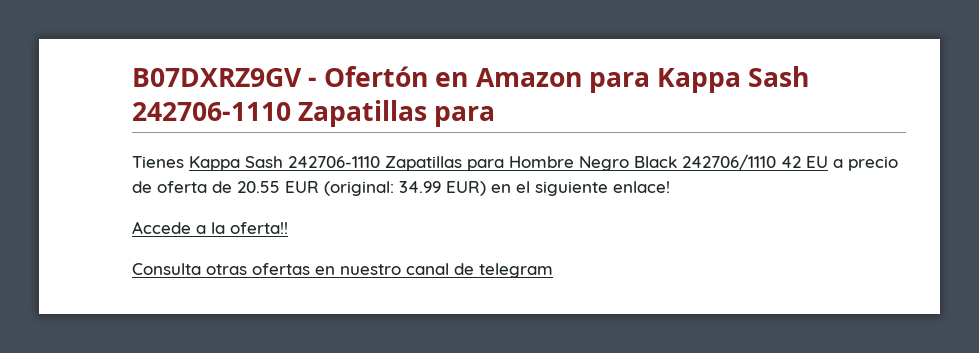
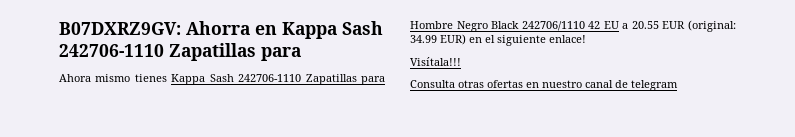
[132,66,650,93] B07DXRZ9GV - Ofertón en Amazon para -> [59,21,277,35] B07DXRZ9GV: Ahorra en
[132,156,184,168] Tienes -> [59,74,167,82] Ahora mismo tienes
[848,156,898,171] [132,181,232,193] precio de oferta de -> (629, 26) none
[132,221,288,234] Accede a la oferta!! -> [410,57,461,66] Visítala!!!

